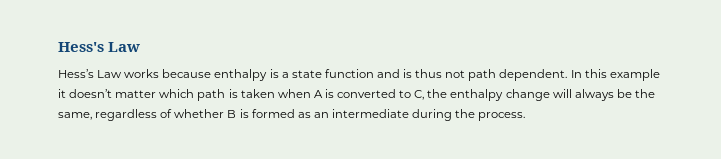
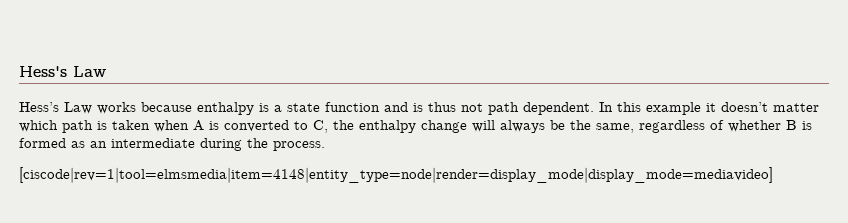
(526, 116) none -> [19,167,773,183] // [ciscode|rev=1|tool=elmsmedia|item=4148|entity_type=node|render=display_mode|display_mode=mediavideo]

